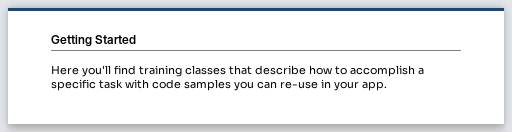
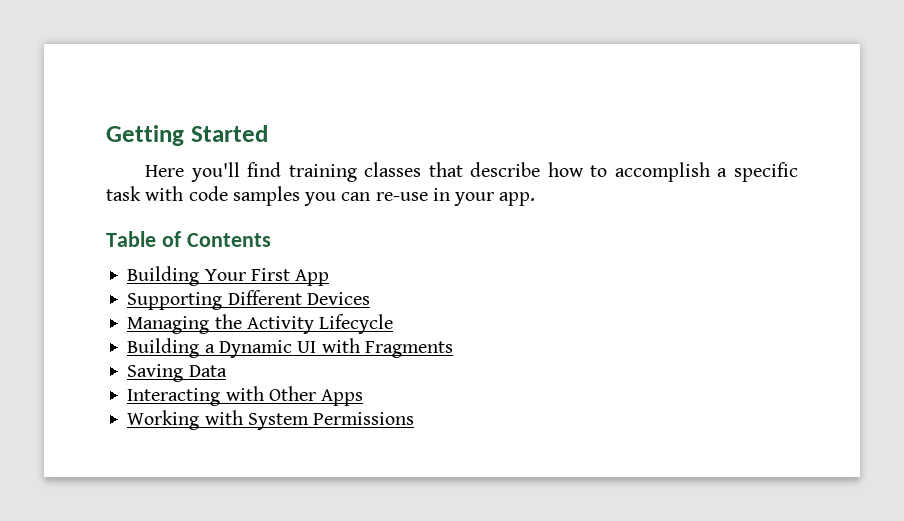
(387, 86) none -> [106,231,271,247] [127,266,330,286] [127,290,370,310] [127,314,394,334] [127,338,453,358] [127,364,227,382] [127,386,364,406] [127,410,415,430] // Table of Contents // Building Your First App // Supporting Different Devices // Managing the Activity Lifecycle // Building a Dynamic UI with Fragments // Saving Data // Interacting with Other Apps // Working with System Permissions

